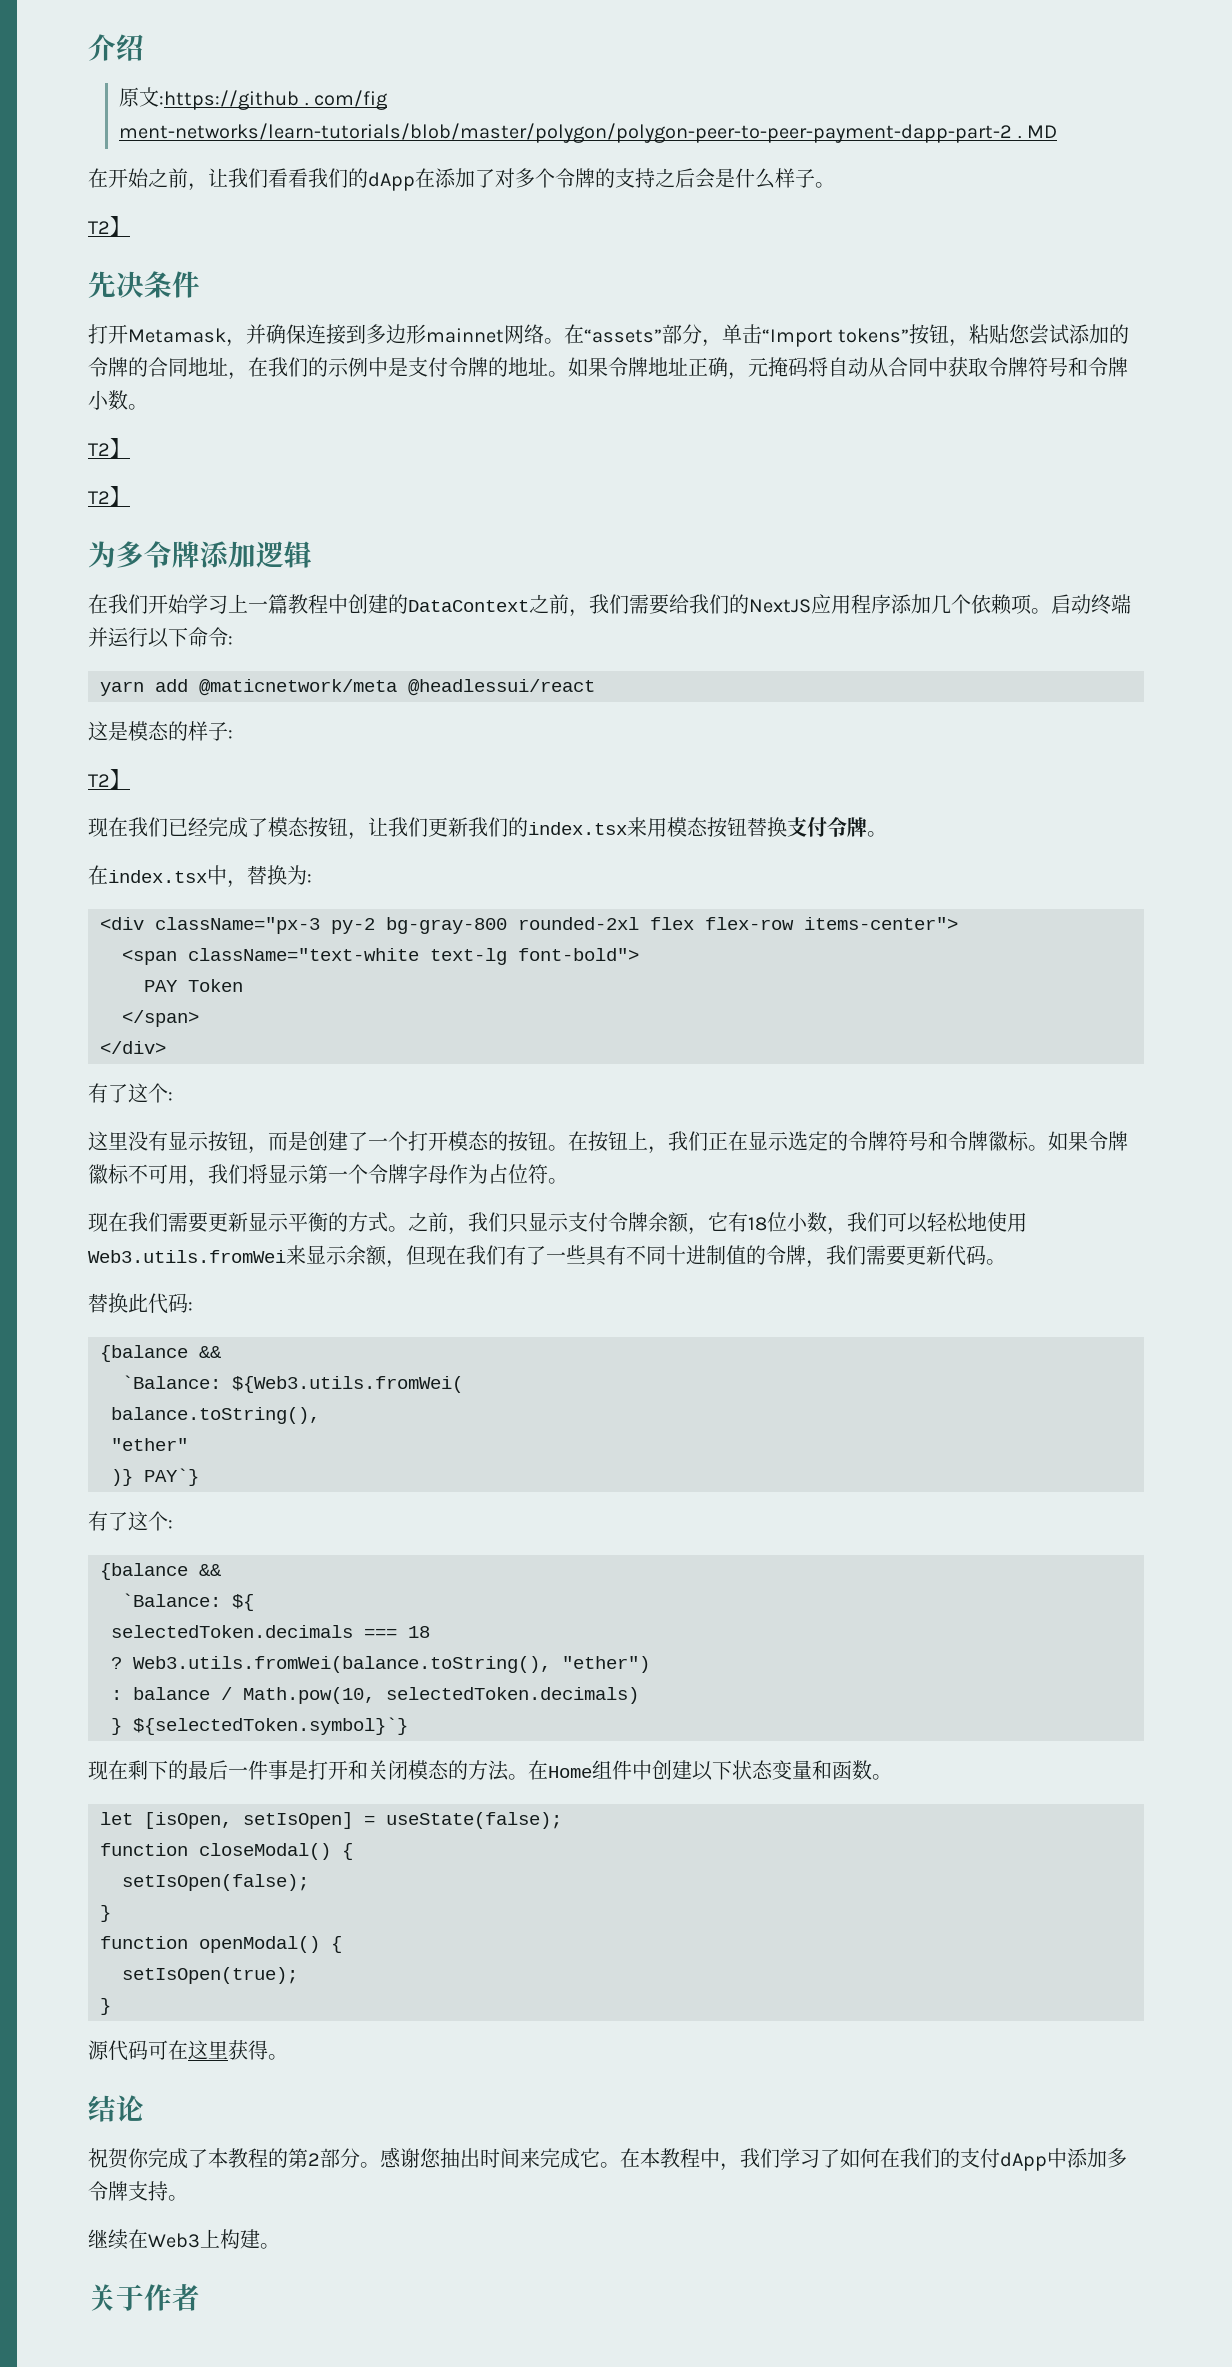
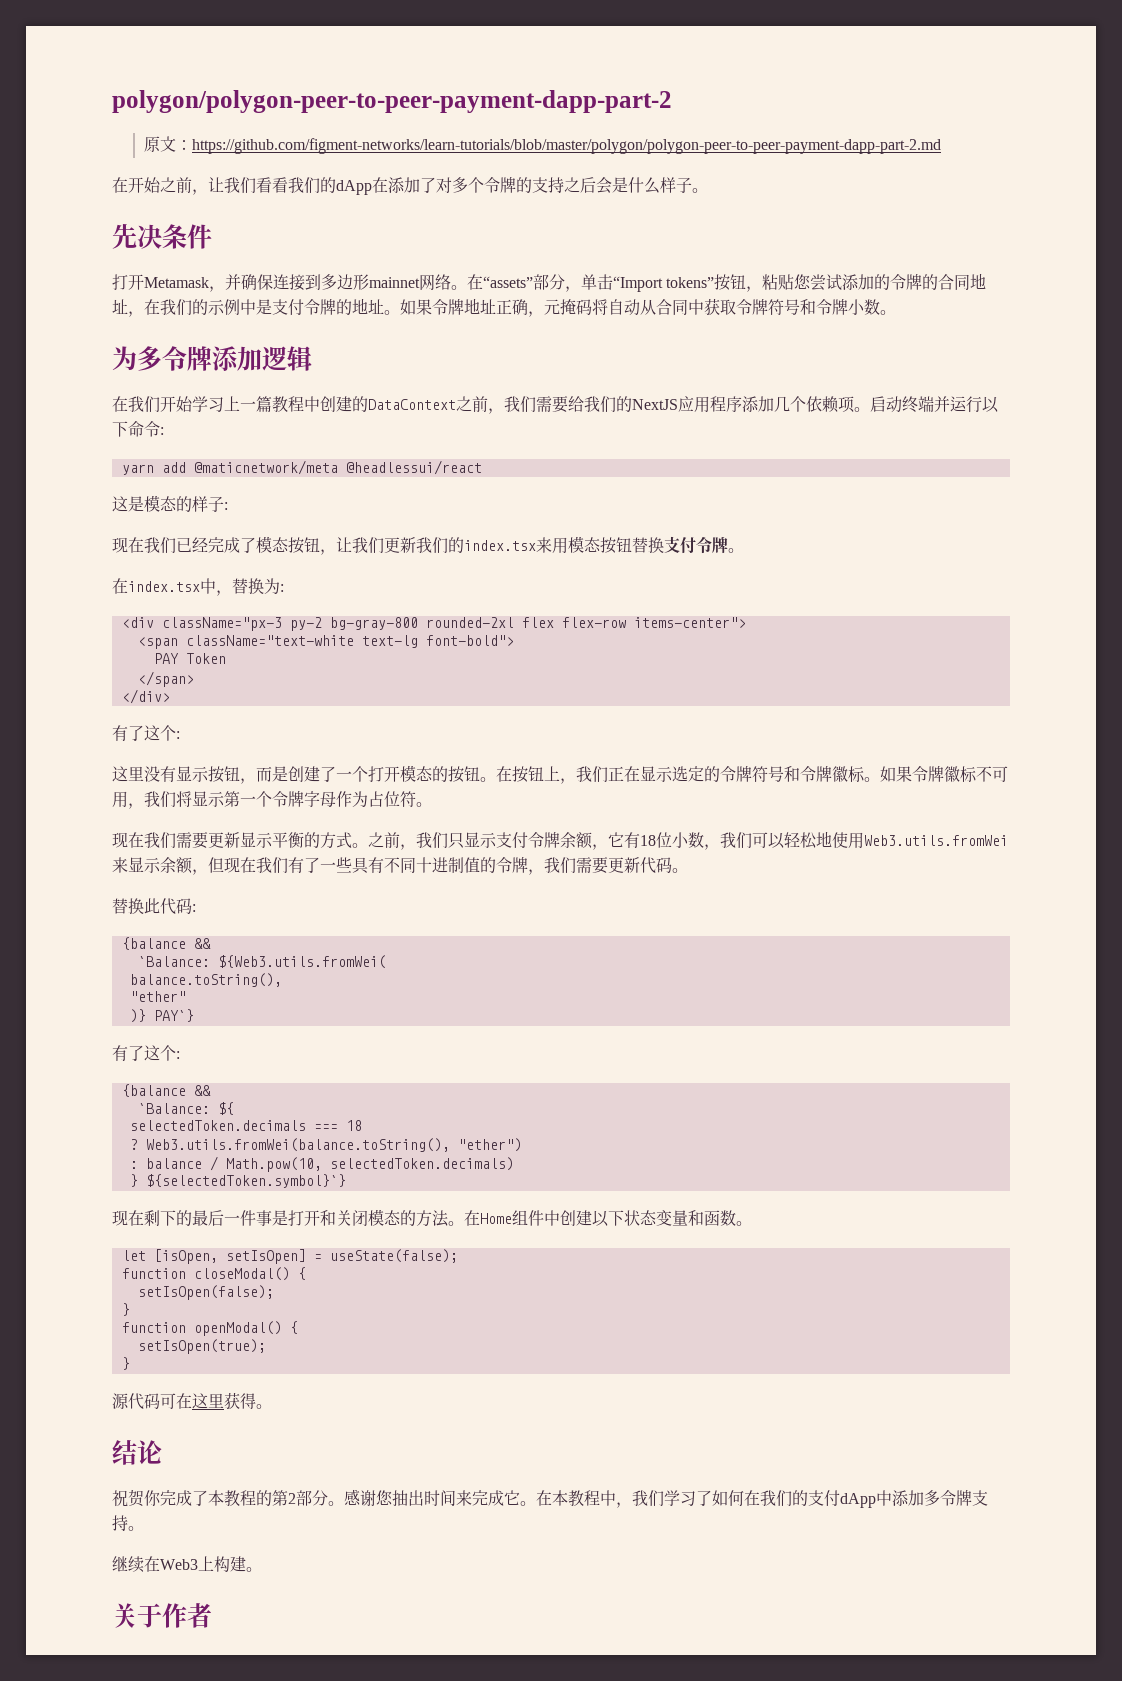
[88,34,144,61] 介绍 -> [112,90,672,113] polygon/polygon-peer-to-peer-payment-dapp-part-2
[159,90,388,110] [119,123,1058,143] :https://github . com/fig ment-networks/learn-tutorials/blob/master/polygon/polygon-peer-to-peer-payment-dapp-part-2 . MD -> [175,138,941,154] ：https://github.com/figment-networks/learn-tutorials/blob/master/polygon/polygon-peer-to-peer-payment-dapp-part-2.md
[88,216,130,236] // T2】 -> (708, 190) none
[88,438,130,458] [88,486,130,506] // T2】 // T2】 -> (896, 312) none
[88,769,130,789] // T2】 -> (228, 506) none

